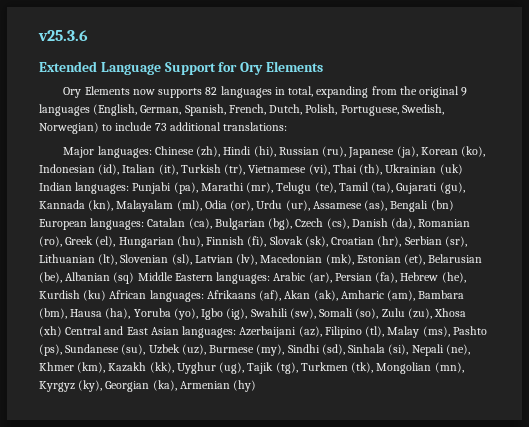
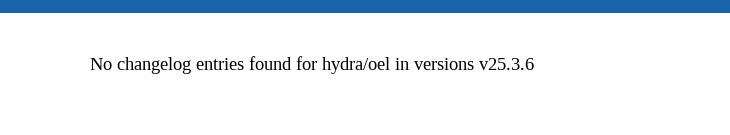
[38,30,88,41] [39,61,323,75] [63,86,468,98] [39,104,444,116] [39,122,288,134] [63,146,486,158] [39,164,463,175] [39,182,465,194] [39,200,454,212] [39,218,471,230] [39,236,467,248] [39,254,483,265] [39,272,466,284] [39,290,465,302] [39,308,467,320] [39,326,487,338] [39,344,470,356] [39,362,464,374] [39,380,257,392] v25.3.6 // Extended Language Support for Ory Elements // Ory Elements now supports 82 languages in total, expanding from the original 9 languages (English, German, Spanish, French, Dutch, Polish, Portuguese, Swedish, Norwegian) to include 73 additional translations: // Major languages: Chinese (zh), Hindi (hi), Russian (ru), Japanese (ja), Korean (ko), Indonesian (id), Italian (it), Turkish (tr), Vietnamese (vi), Thai (th), Ukrainian (uk) Indian languages: Punjabi (pa), Marathi (mr), Telugu (te), Tamil (ta), Gujarati (gu), Kannada (kn), Malayalam (ml), Odia (or), Urdu (ur), Assamese (as), Bengali (bn) European languages: Catalan (ca), Bulgarian (bg), Czech (cs), Danish (da), Romanian (ro), Greek (el), Hungarian (hu), Finnish (fi), Slovak (sk), Croatian (hr), Serbian (sr), Lithuanian (lt), Slovenian (sl), Latvian (lv), Macedonian (mk), Estonian (et), Belarusian (be), Albanian (sq) Middle Eastern languages: Arabic (ar), Persian (fa), Hebrew (he), Kurdish (ku) African languages: Afrikaans (af), Akan (ak), Amharic (am), Bambara (bm), Hausa (ha), Yoruba (yo), Igbo (ig), Swahili (sw), Somali (so), Zulu (zu), Xhosa (xh) Central and East Asian languages: Azerbaijani (az), Filipino (tl), Malay (ms), Pashto (ps), Sundanese (su), Uzbek (uz), Burmese (my), Sindhi (sd), Sinhala (si), Nepali (ne), Khmer (km), Kazakh (kk), Uyghur (ug), Tajik (tg), Turkmen (tk), Mongolian (mn), Kyrgyz (ky), Georgian (ka), Armenian (hy) -> [90,56,534,74] No changelog entries found for hydra/oel in versions v25.3.6

